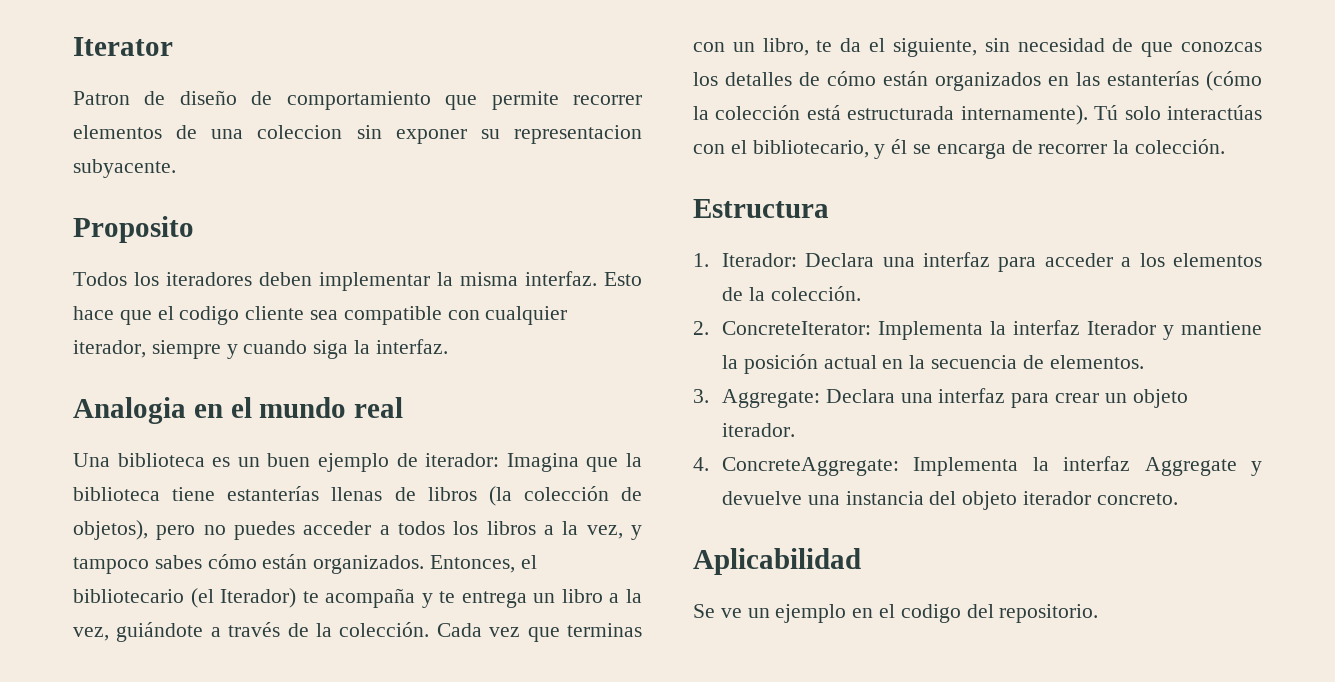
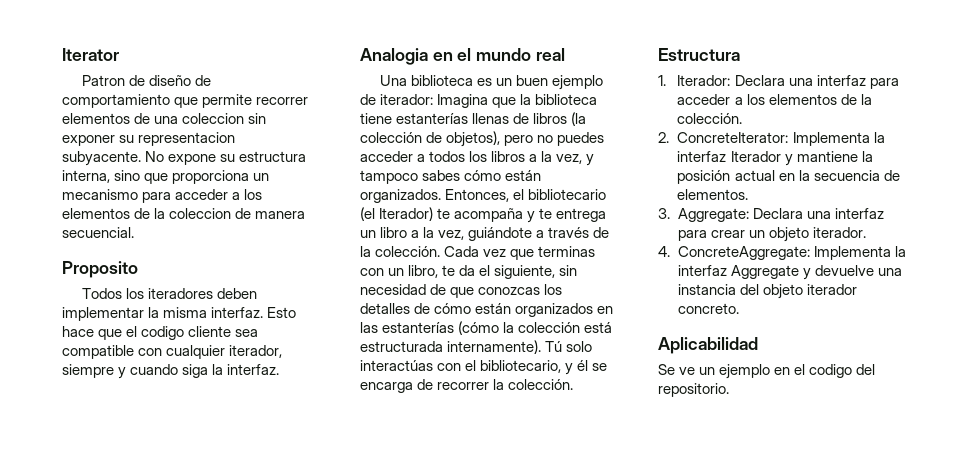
(176, 168) none -> [145,151,307,165] [62,170,270,184] [62,189,263,203] [62,208,306,219] [62,227,134,238] No expone su estructura interna, sino que proporciona un mecanismo para acceder a los elementos de la coleccion de manera secuencial.

